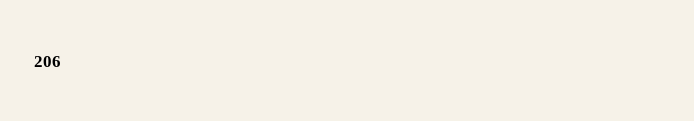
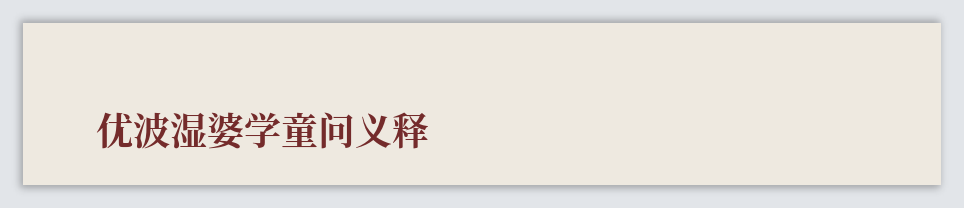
[34,56,61,67] 206 -> [96,112,429,151] 优波湿婆学童问义释

